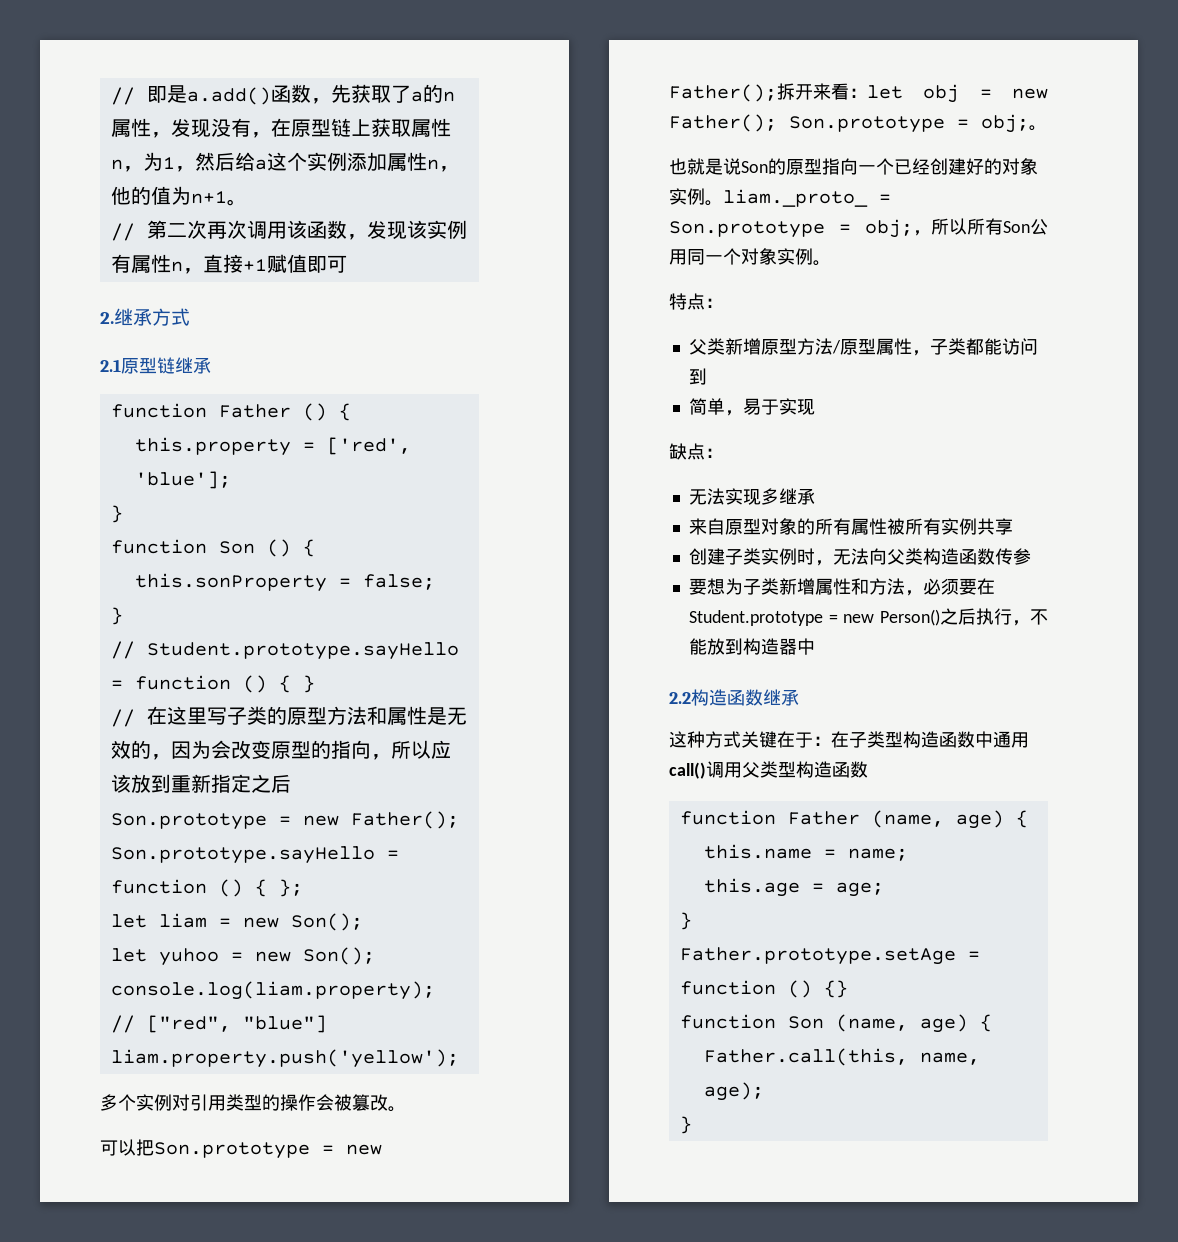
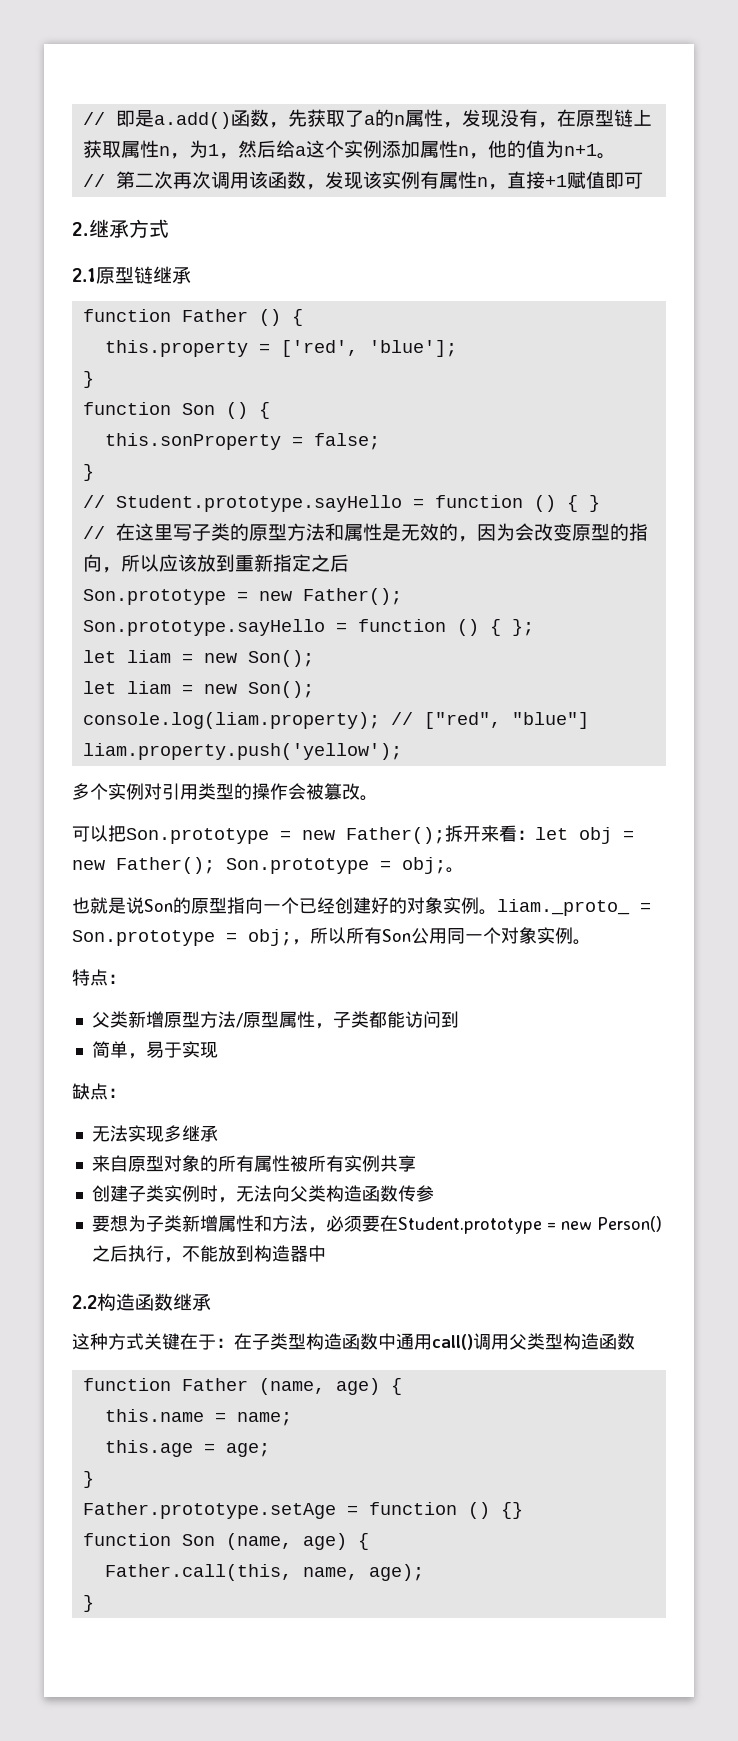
[158,948,219,966] yuhoo -> [126,681,171,694] liam

